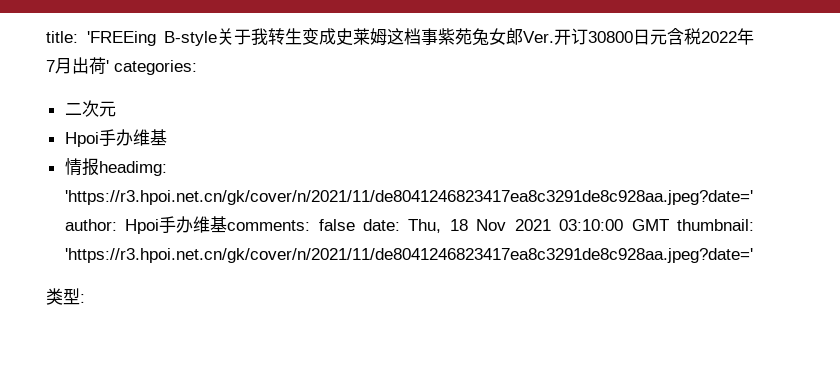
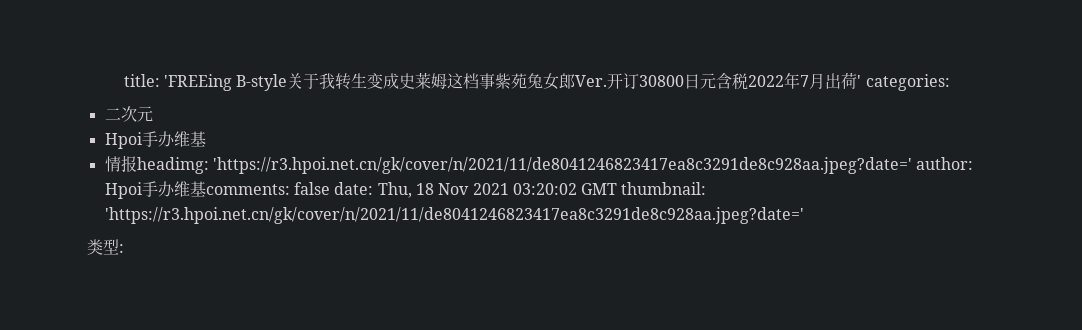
[559,219,624,231] 03:10:00 -> [512,183,577,195] 03:20:02

